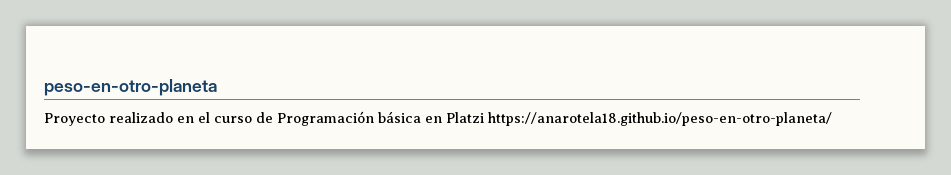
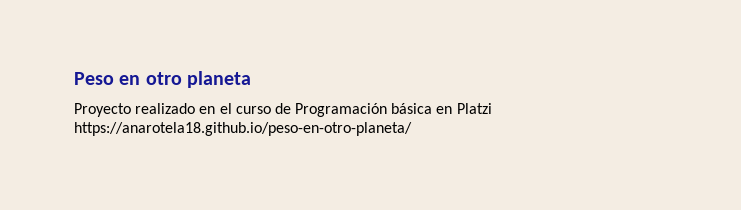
[44,79,217,96] peso-en-otro-planeta -> [74,71,251,88] Peso en otro planeta

